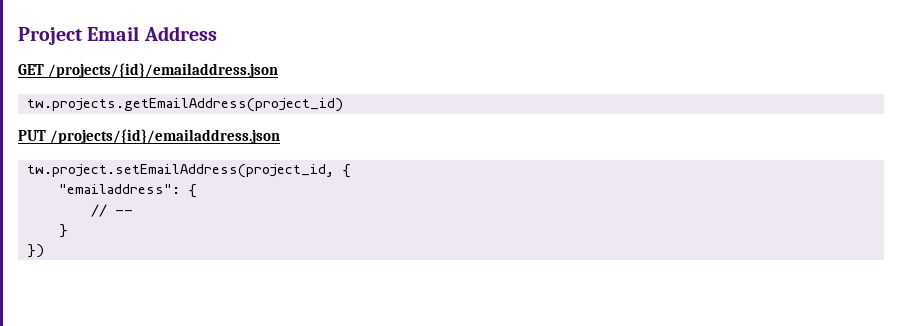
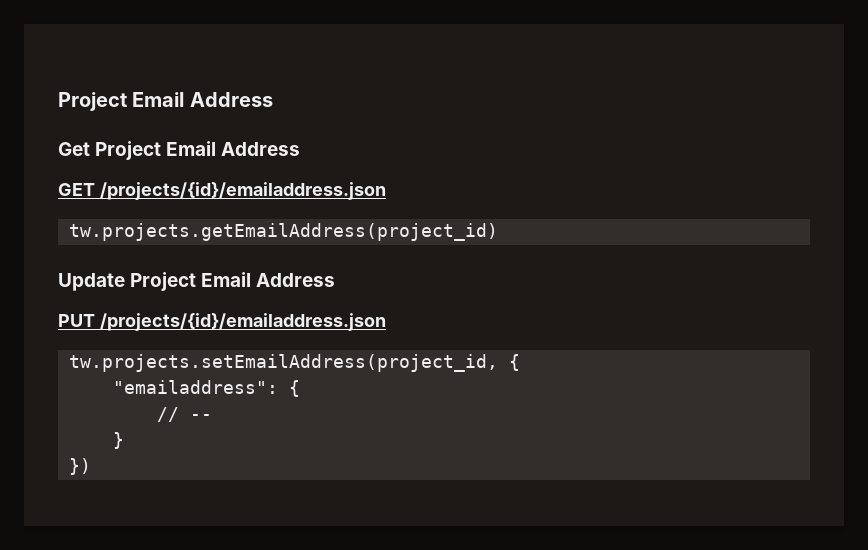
[18,26,217,45] Project Email Address -> [58,92,273,111] [58,141,301,160] Project Email Address // Get Project Email Address
(343, 105) none -> [58,272,336,291] // Update Project Email Address
[26,164,334,178] tw.project.setEmailAddress(project_id, -> [68,354,498,372] tw.projects.setEmailAddress(project_id,

